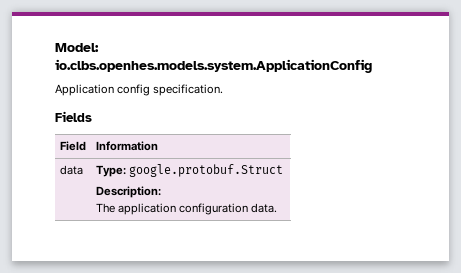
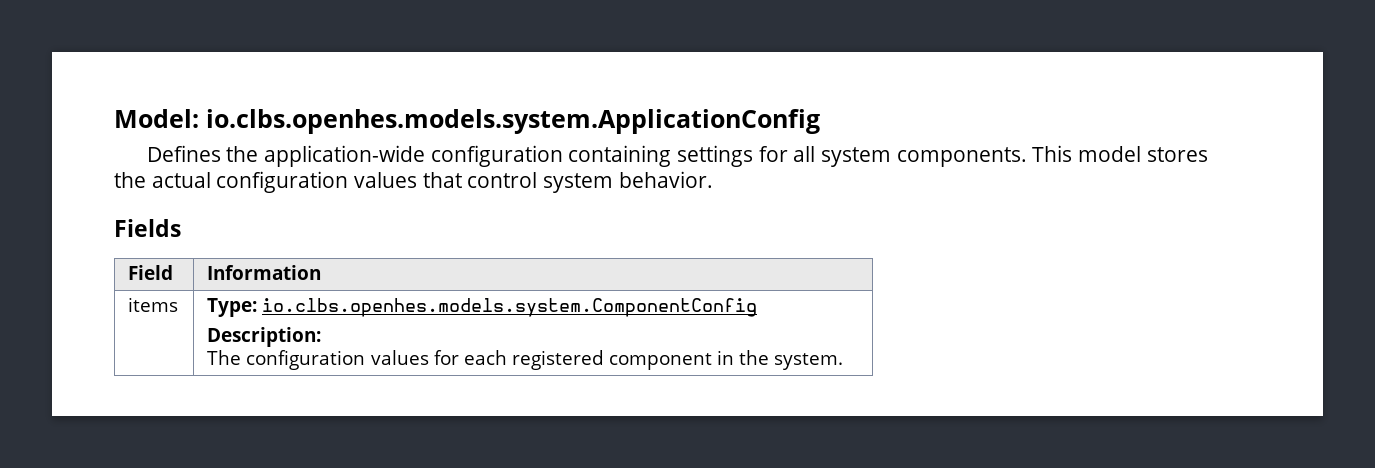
[55,84,224,96] Application config specification. -> [146,145,1208,167] [114,171,713,193] Defines the application-wide configuration containing settings for all system components. This model stores the actual configuration values that control system behavior.
[59,165,83,175] data -> [128,297,179,312] items
[129,164,284,177] google.protobuf.Struct -> [262,298,758,317] io.clbs.openhes.models.system.ComponentConfig
[118,203,278,215] application configuration data. -> [246,350,844,370] configuration values for each registered component in the system.

